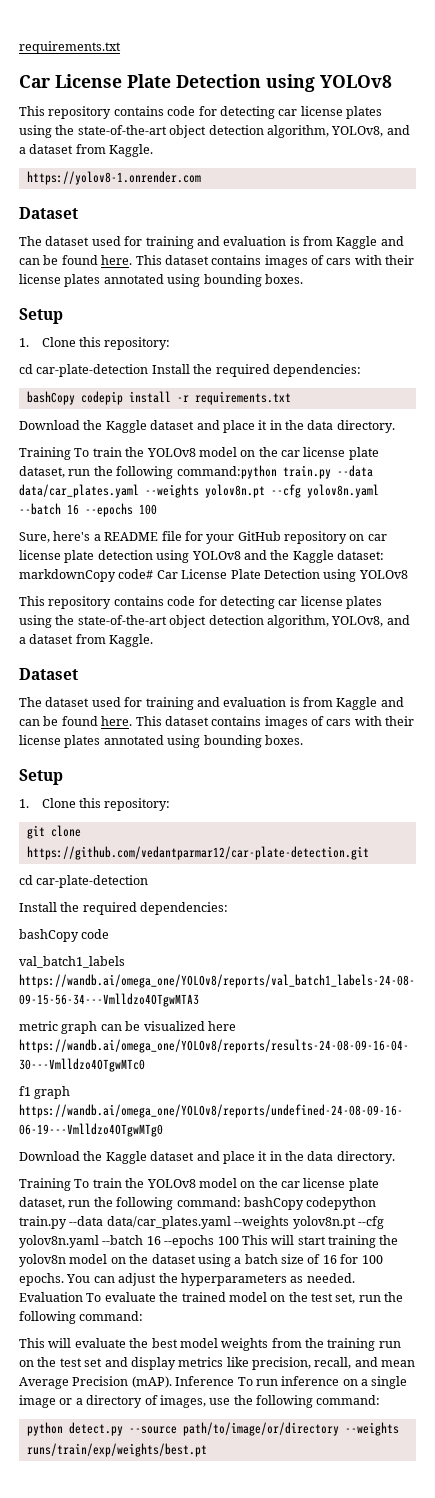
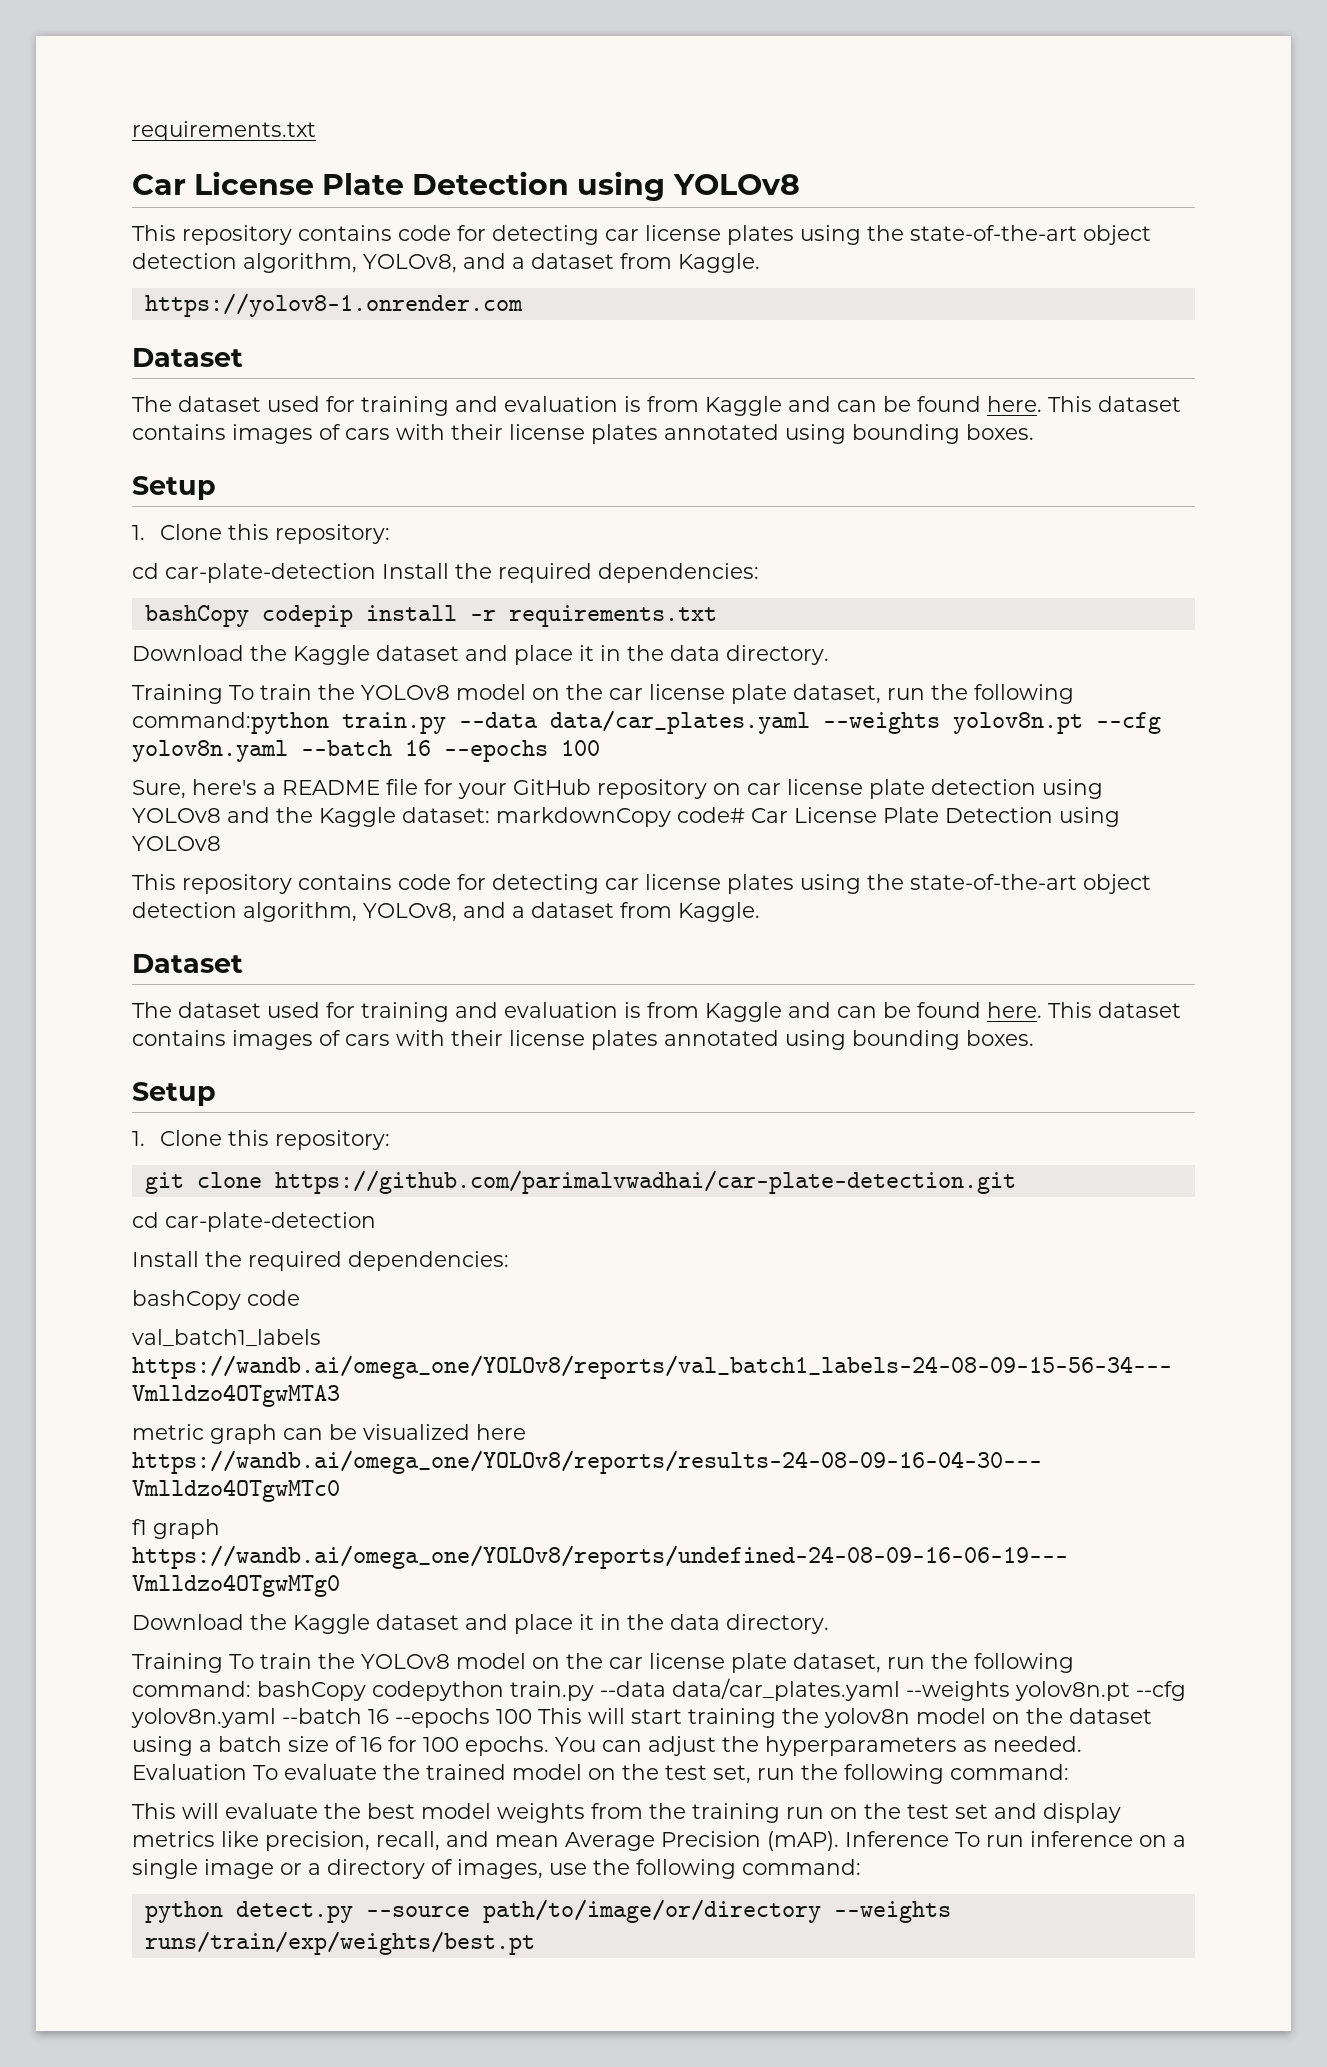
[26,846,369,860] https://github.com/vedantparmar12/car-plate-detection.git -> [274,1170,1016,1194] https://github.com/parimalvwadhai/car-plate-detection.git

